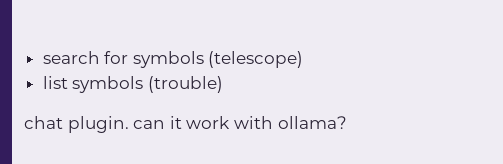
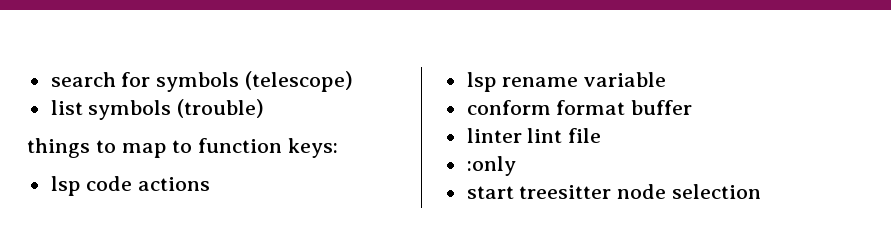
[24,116,347,133] chat plugin. can it work with ollama? -> [27,138,339,158] [50,176,211,196] [466,72,667,92] [466,100,693,115] [466,128,602,143] [466,156,516,176] [466,184,762,199] things to map to function keys: // lsp code actions // lsp rename variable // conform format buffer // linter lint file // :only // start treesitter node selection

